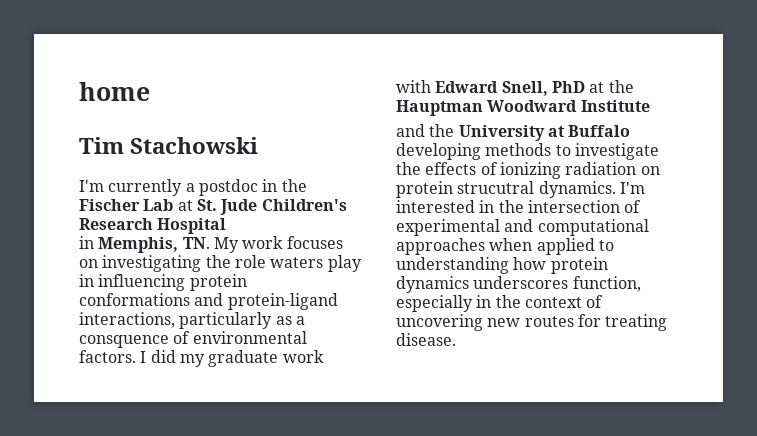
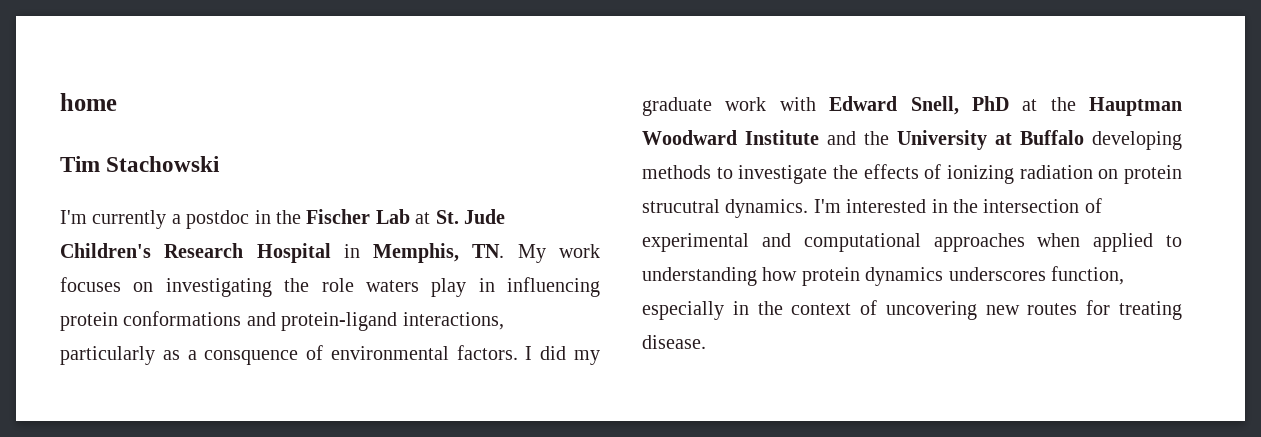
(227, 226) // -> (331, 253) none
(650, 106) // -> (819, 137) none

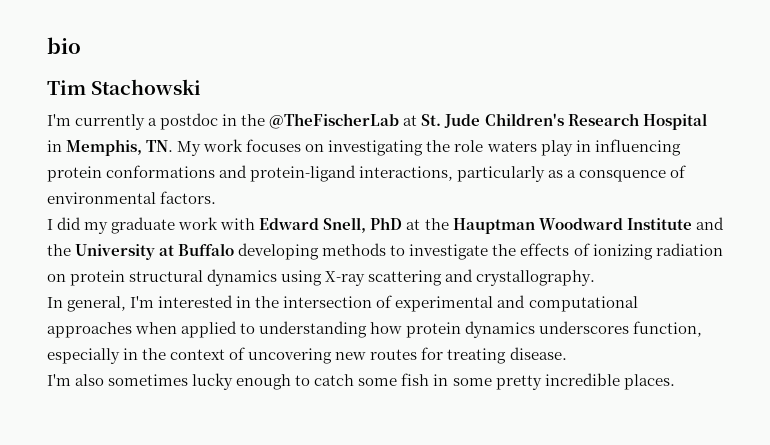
[60,93,117,111] home -> [47,37,81,54] bio
[306,209,410,224] Fischer Lab -> [269,113,400,129] @TheFischerLab
(518, 352) none -> (217, 197) //
[642,199,809,218] strucutral dynamics. -> [129,269,596,286] [47,296,127,312] structural dynamics using X-ray scattering and crystallography. // In general,
(706, 342) none -> [47,373,675,390] // I'm also sometimes lucky enough to catch some fish in some pretty incredible places.

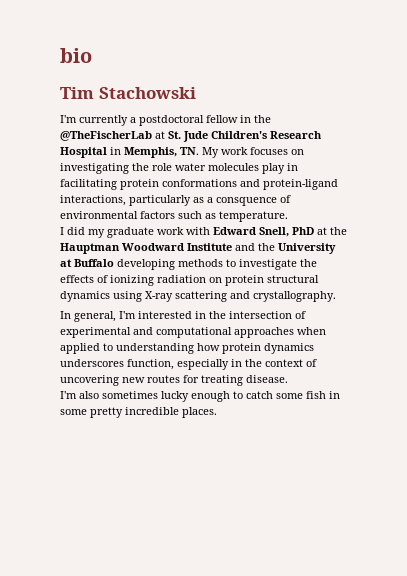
[160,113,219,130] postdoc -> [139,115,238,126] postdoctoral fellow
[486,141,537,152] waters -> [175,163,259,171] water molecules
[594,139,681,156] influencing -> [60,179,117,190] facilitating
[160,191,217,204] factors. -> [140,211,288,222] factors such as temperature.

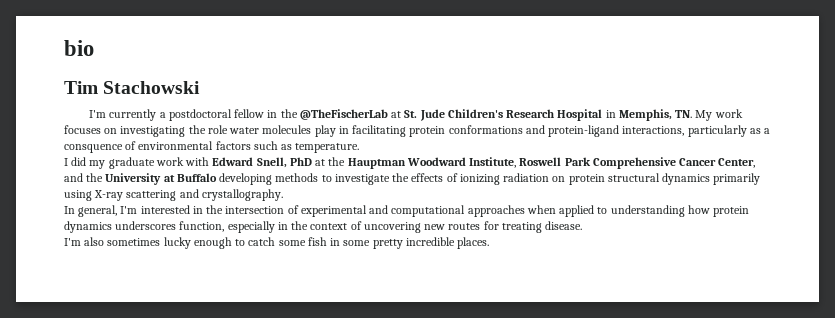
[187,243,232,251] Institute -> [469,157,756,169] Institute, Roswell Park Comprehensive Cancer Center,
(110, 296) none -> [713,173,761,185] primarily

